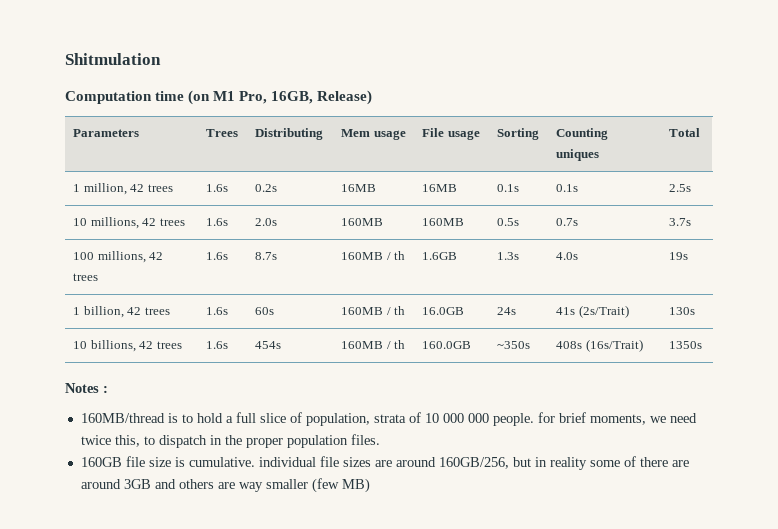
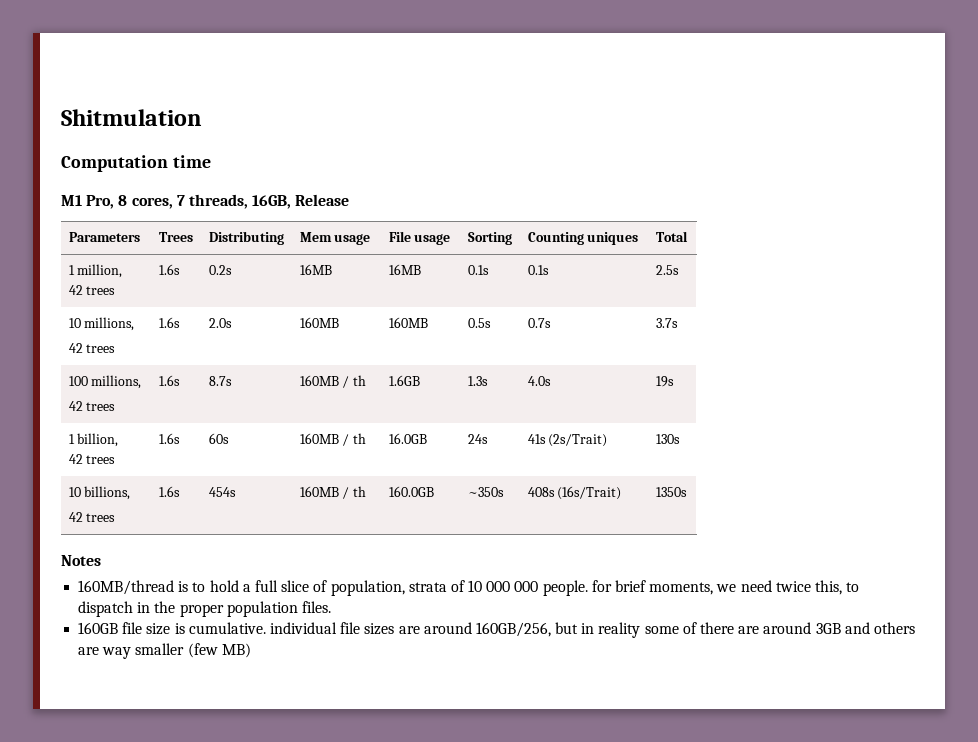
[188,90,211,105] (on -> (211, 161) //
[271,90,373,105] 16GB, Release) -> [118,194,350,209] 8 cores, 7 threads, 16GB, Release
(127, 189) none -> (123, 271) //
(139, 223) none -> (135, 324) //
(146, 257) none -> (142, 382) //
(124, 312) none -> (119, 440) //
(136, 346) none -> (131, 493) //
[103,386,108,393] : -> (101, 560) none

